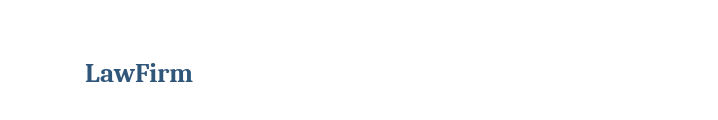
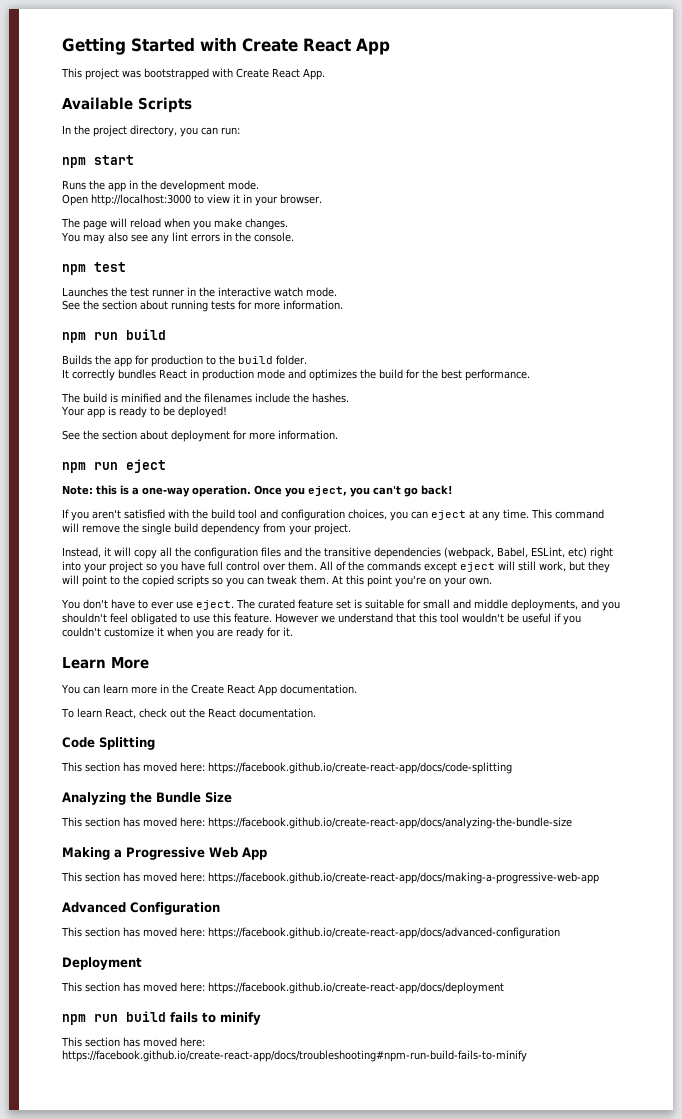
[85,63,193,82] LawFirm -> [62,38,390,55] [61,68,325,80] [62,97,192,113] [62,125,240,137] [62,155,134,168] [62,180,259,192] [62,194,322,206] [61,218,288,230] [61,232,294,244] [62,262,126,275] [62,287,337,297] [62,300,343,312] [62,329,166,343] [62,355,307,367] [62,369,530,381] [61,393,349,403] [61,406,227,418] [62,430,338,442] [62,459,166,473] [62,485,453,497] [62,509,604,521] [62,523,351,535] [62,547,613,559] [62,561,610,573] [62,575,492,587] [61,599,620,611] [62,613,581,625] [62,627,293,639] [62,657,149,669] [61,684,357,696] [61,708,316,719] [62,737,155,750] [61,762,512,774] [62,792,232,805] [61,817,572,829] [62,847,267,860] [61,872,599,884] [62,902,220,915] [61,927,560,939] [62,957,142,970] [61,982,504,994] [62,1011,261,1025] [61,1037,205,1047] [62,1050,527,1062] Getting Started with Create React App // This project was bootstrapped with Create React App. // Available Scripts // In the project directory, you can run: // npm start // Runs the app in the development mode. // Open http://localhost:3000 to view it in your browser. // The page will reload when you make changes. // You may also see any lint errors in the console. // npm test // Launches the test runner in the interactive watch mode. // See the section about running tests for more information. // npm run build // Builds the app for production to the build folder. // It correctly bundles React in production mode and optimizes the build for the best performance. // The build is minified and the filenames include the hashes. // Your app is ready to be deployed! // See the section about deployment for more information. // npm run eject // Note: this is a one-way operation. Once you eject, you can't go back! // If you aren't satisfied with the build tool and configuration choices, you can eject at any time. This command will remove the single build dependency from your project. // Instead, it will copy all the configuration files and the transitive dependencies (webpack, Babel, ESLint, etc) right into your project so you have full control over them. All of the commands except eject will still work, but they will point to the copied scripts so you can tweak them. At this point you're on your own. // You don't have to ever use eject. The curated feature set is suitable for small and middle deployments, and you shouldn't feel obligated to use this feature. However we understand that this tool wouldn't be useful if you couldn't customize it when you are ready for it. // Learn More // You can learn more in the Create React App documentation. // To learn React, check out the React documentation. // Code Splitting // This section has moved here: https://facebook.github.io/create-react-app/docs/code-splitting // Analyzing the Bundle Size // This section has moved here: https://facebook.github.io/create-react-app/docs/analyzing-the-bundle-size // Making a Progressive Web App // This section has moved here: https://facebook.github.io/create-react-app/docs/making-a-progressive-web-app // Advanced Configuration // This section has moved here: https://facebook.github.io/create-react-app/docs/advanced-configuration // Deployment // This section has moved here: https://facebook.github.io/create-react-app/docs/deployment // npm run build fails to minify // This section has moved here: https://facebook.github.io/create-react-app/docs/troubleshooting#npm-run-build-fails-to-minify

